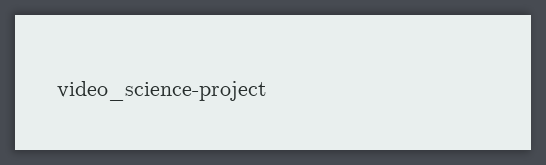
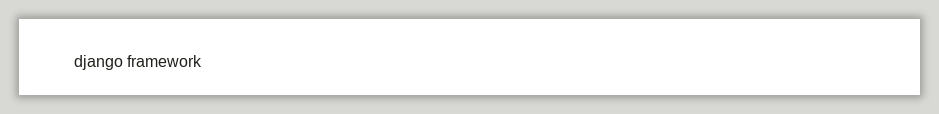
[57,81,267,101] video_science-project -> [74,55,203,70] django framework

